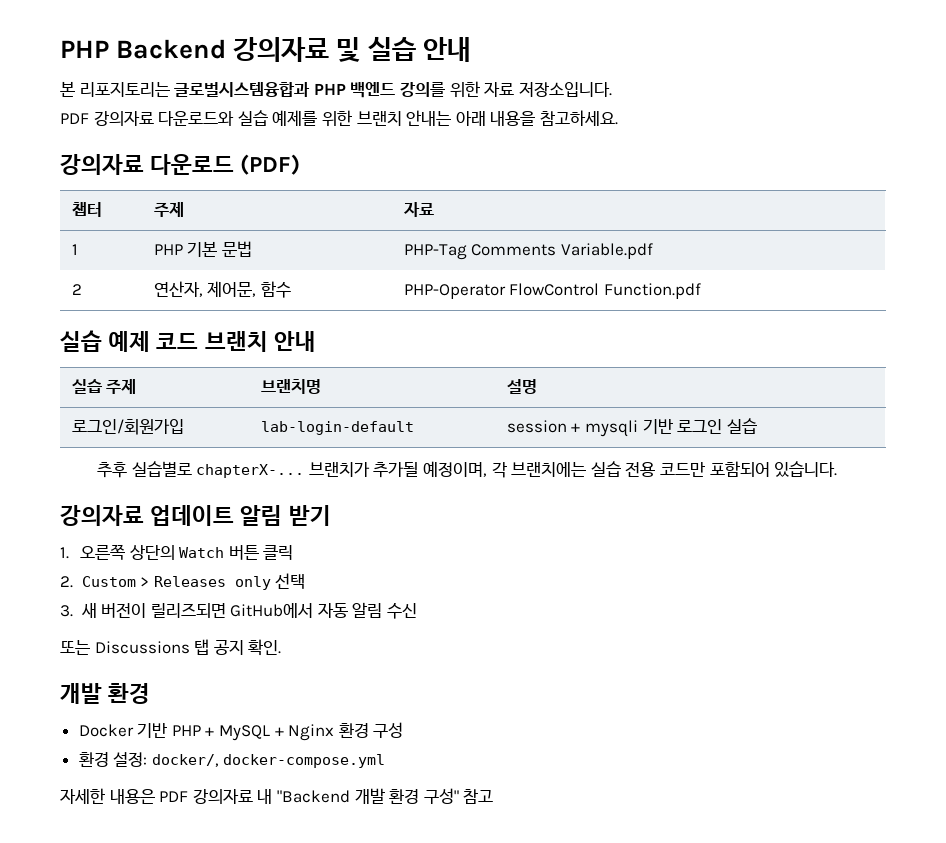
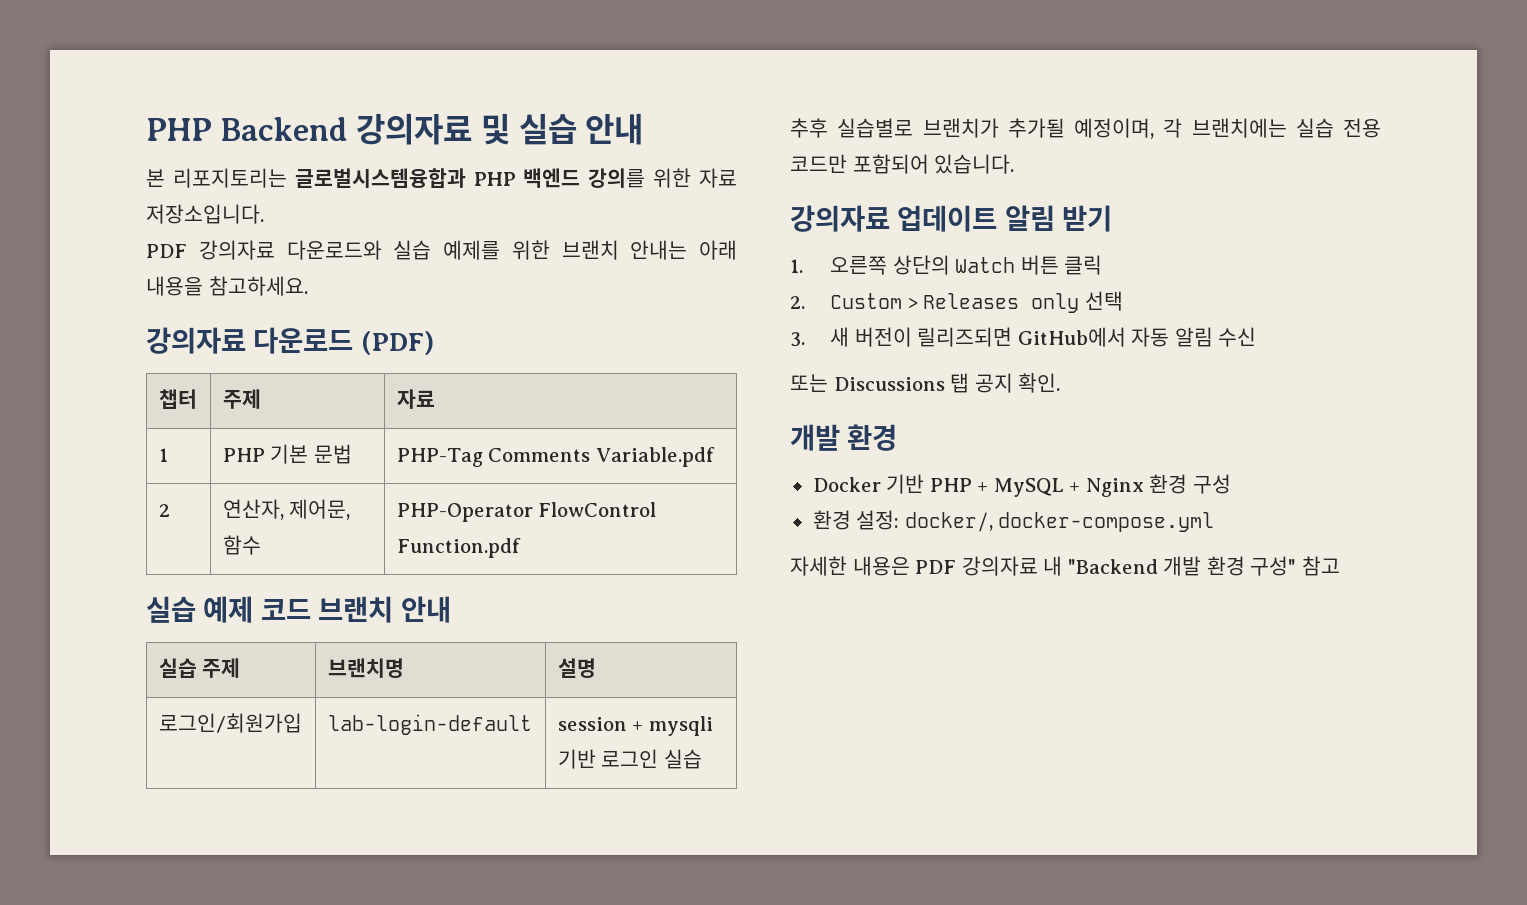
[196,464,305,478] chapterX-... -> (914, 128) none

